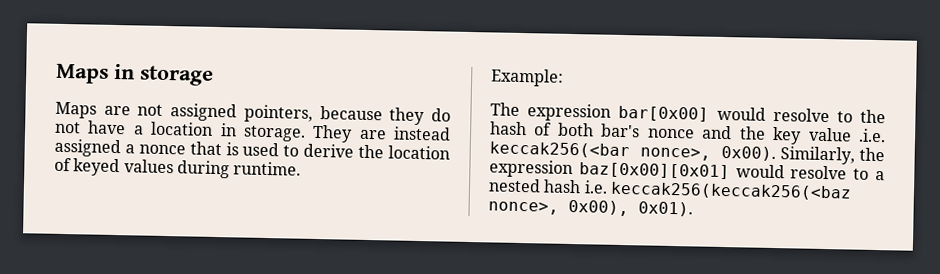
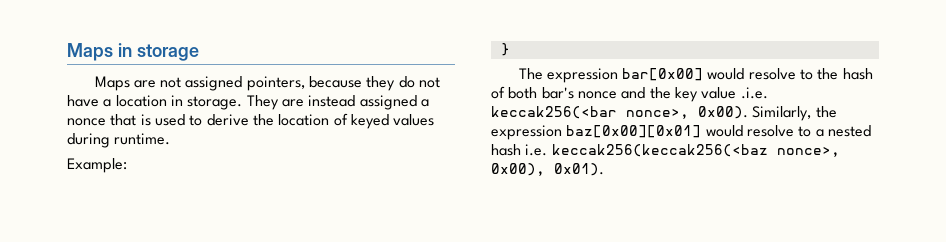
(564, 77) none -> [500,43,510,56] // }

